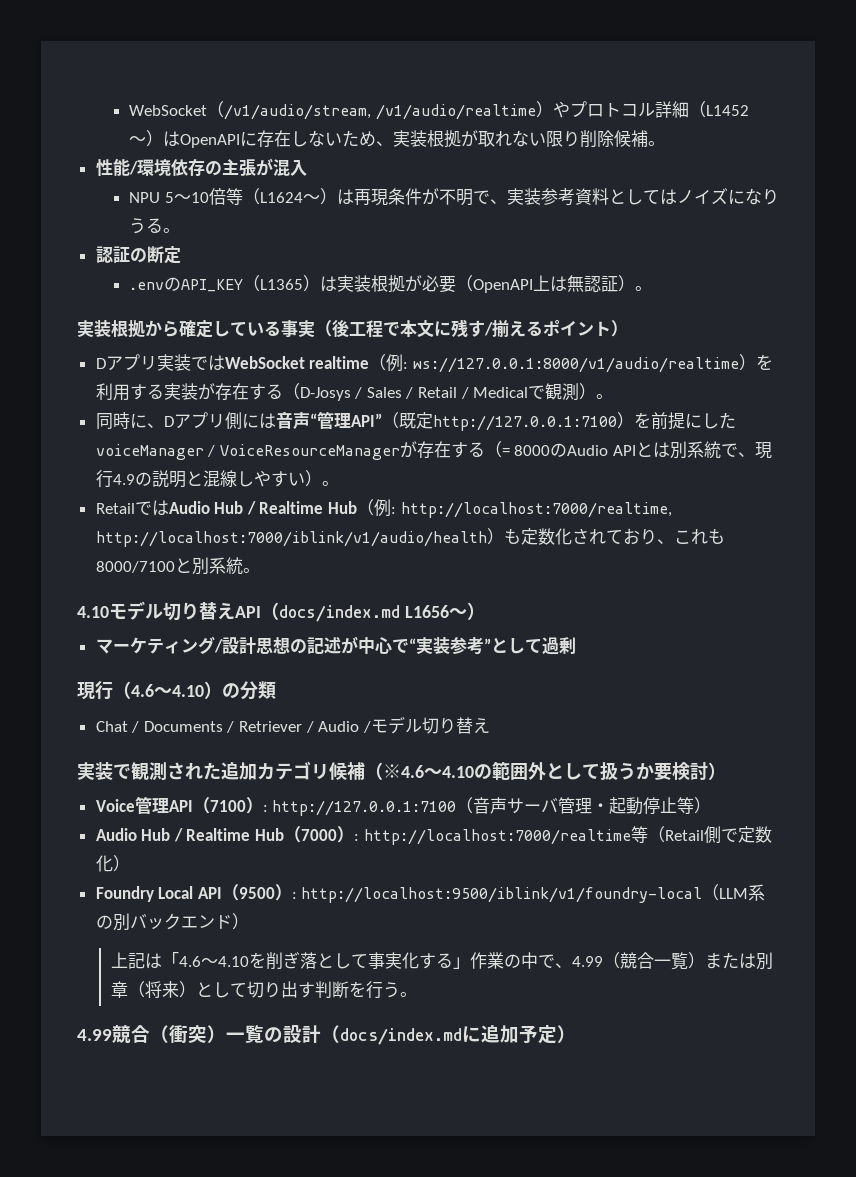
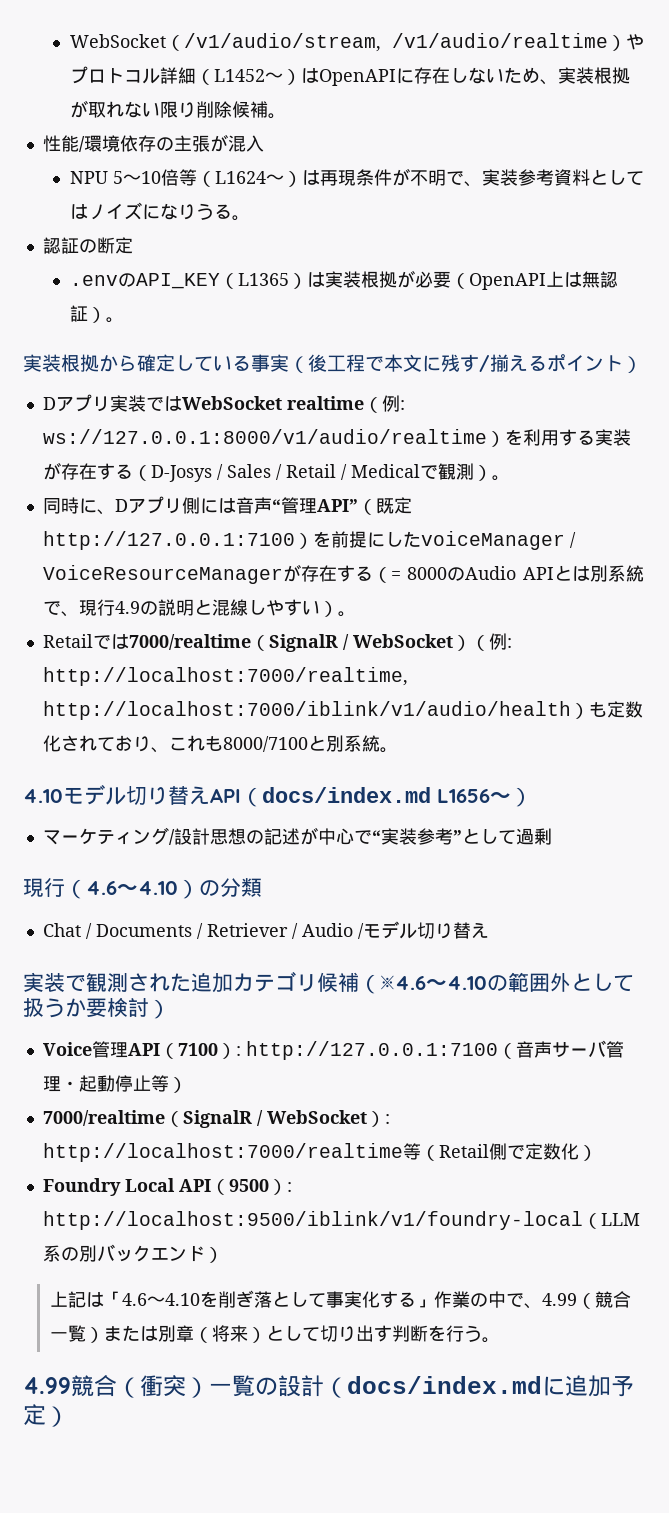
[168,501,358,515] Audio Hub / Realtime Hub -> [128,634,471,652] 7000/realtime（SignalR / WebSocket）
[95,826,338,843] Audio Hub / Realtime Hub（7000 -> [42,1110,367,1128] 7000/realtime（SignalR / WebSocket

